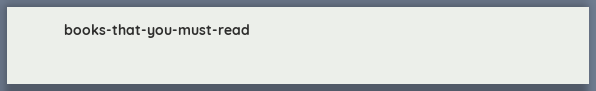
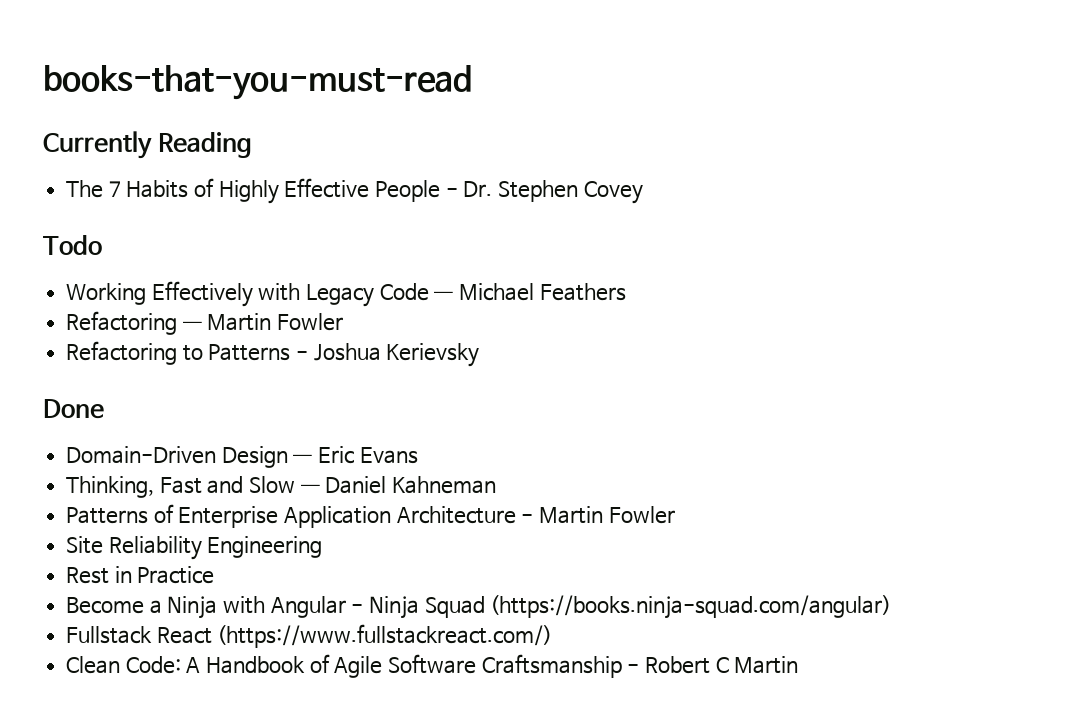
(250, 31) none -> [43,131,252,159] [66,178,643,204] [43,235,102,255] [66,281,626,307] [66,311,344,335] [66,341,480,367] [43,399,104,419] [66,446,418,468] [66,476,497,498] [66,504,675,528] [66,536,323,560] [66,566,215,584] [66,595,892,619] [66,624,553,648] [66,654,799,678] // Currently Reading // The 7 Habits of Highly Effective People - Dr. Stephen Covey // Todo // Working Effectively with Legacy Code — Michael Feathers // Refactoring — Martin Fowler // Refactoring to Patterns - Joshua Kerievsky // Done // Domain-Driven Design — Eric Evans // Thinking, Fast and Slow — Daniel Kahneman // Patterns of Enterprise Application Architecture - Martin Fowler // Site Reliability Engineering // Rest in Practice // Become a Ninja with Angular - Ninja Squad (https://books.ninja-squad.com/angular) // Fullstack React (https://www.fullstackreact.com/) // Clean Code: A Handbook of Agile Software Craftsmanship - Robert C Martin

